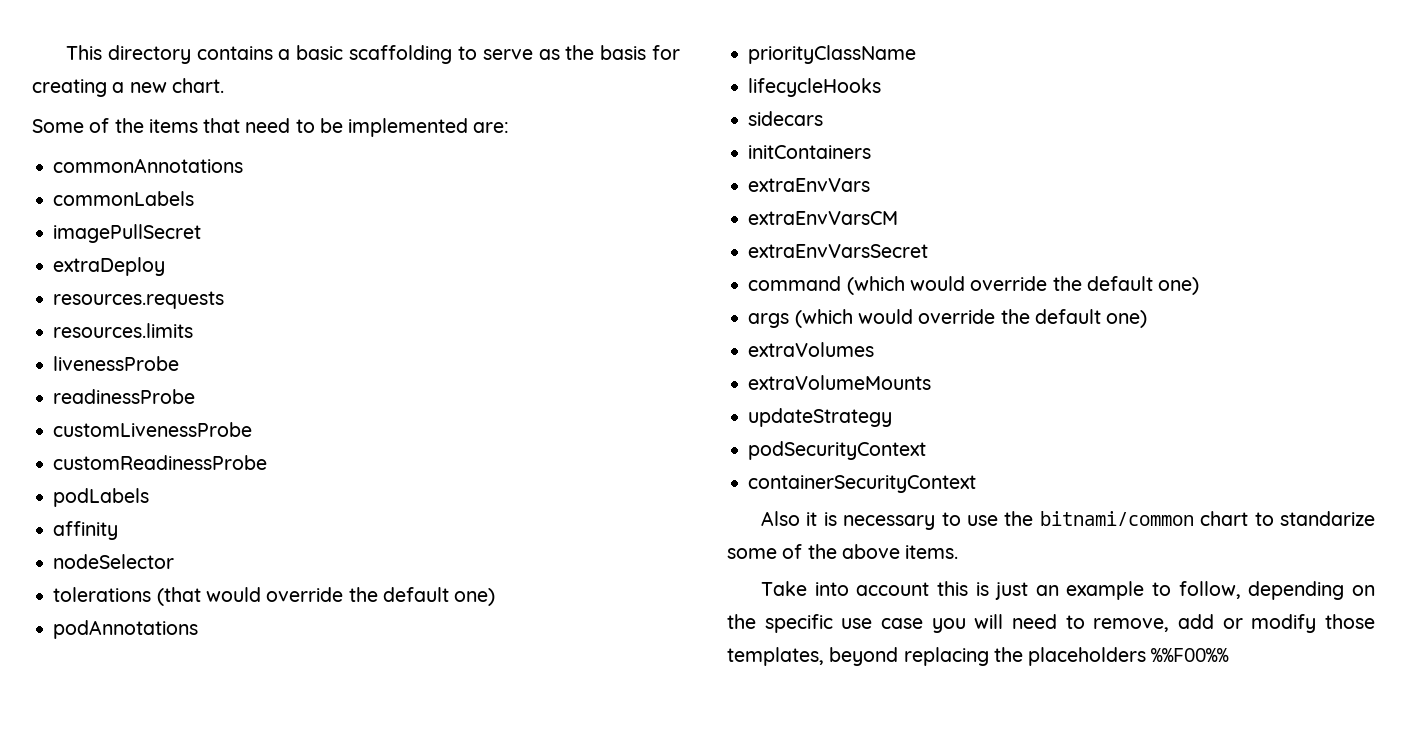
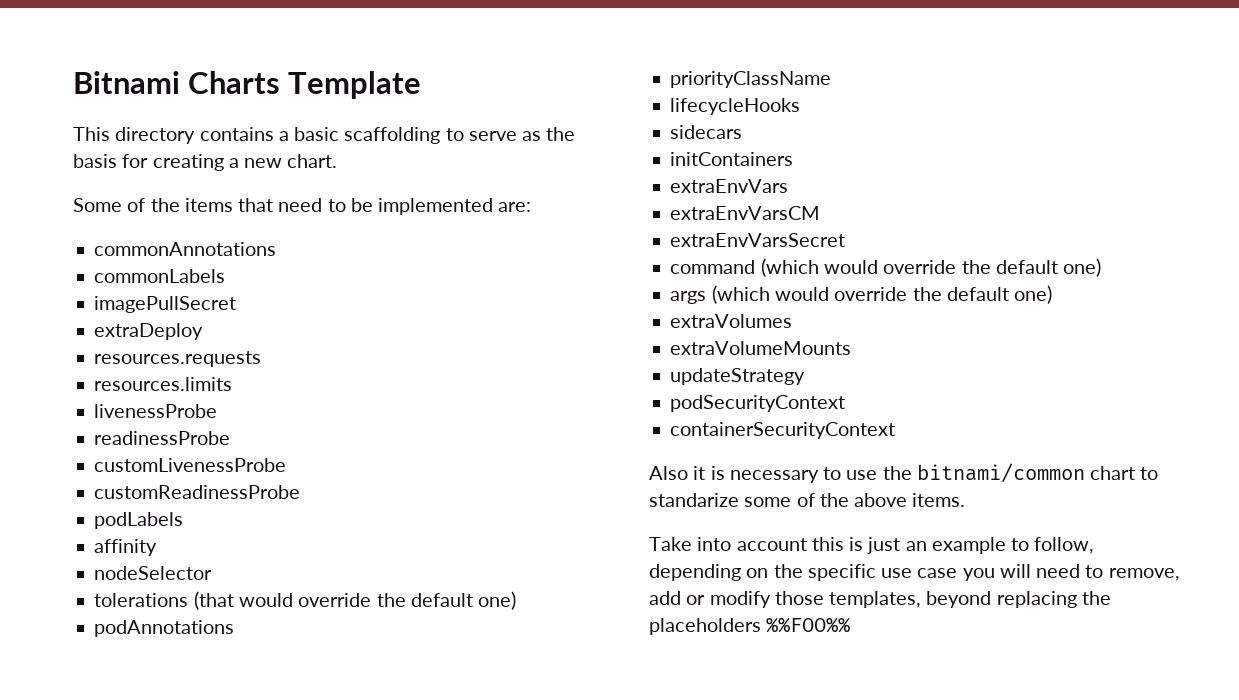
(66, 52) none -> [73,71,422,99] Bitnami Charts Template //

